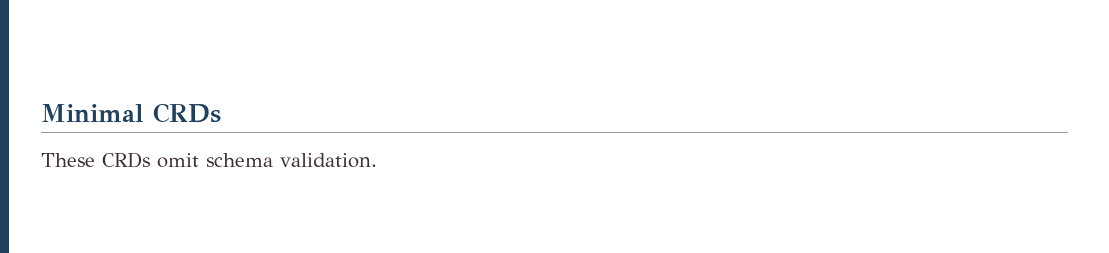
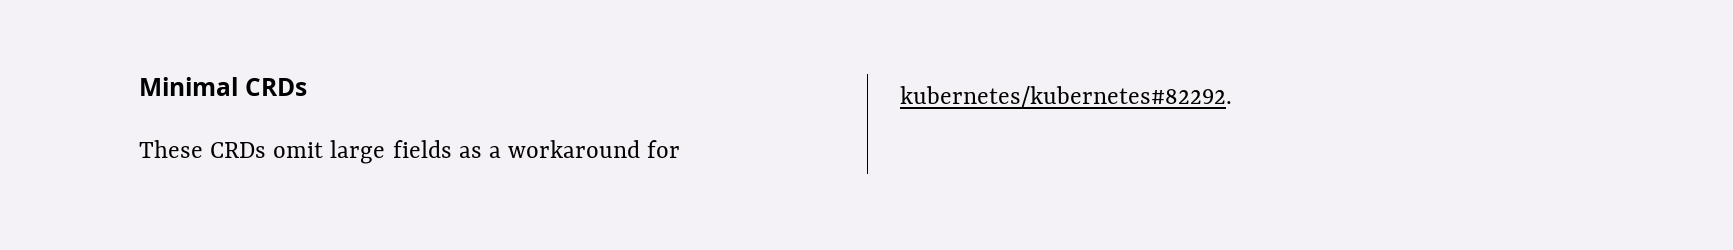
[206,153,377,168] schema validation. -> [330,140,681,164] [900,86,1232,107] large fields as a workaround for kubernetes/kubernetes#82292.

